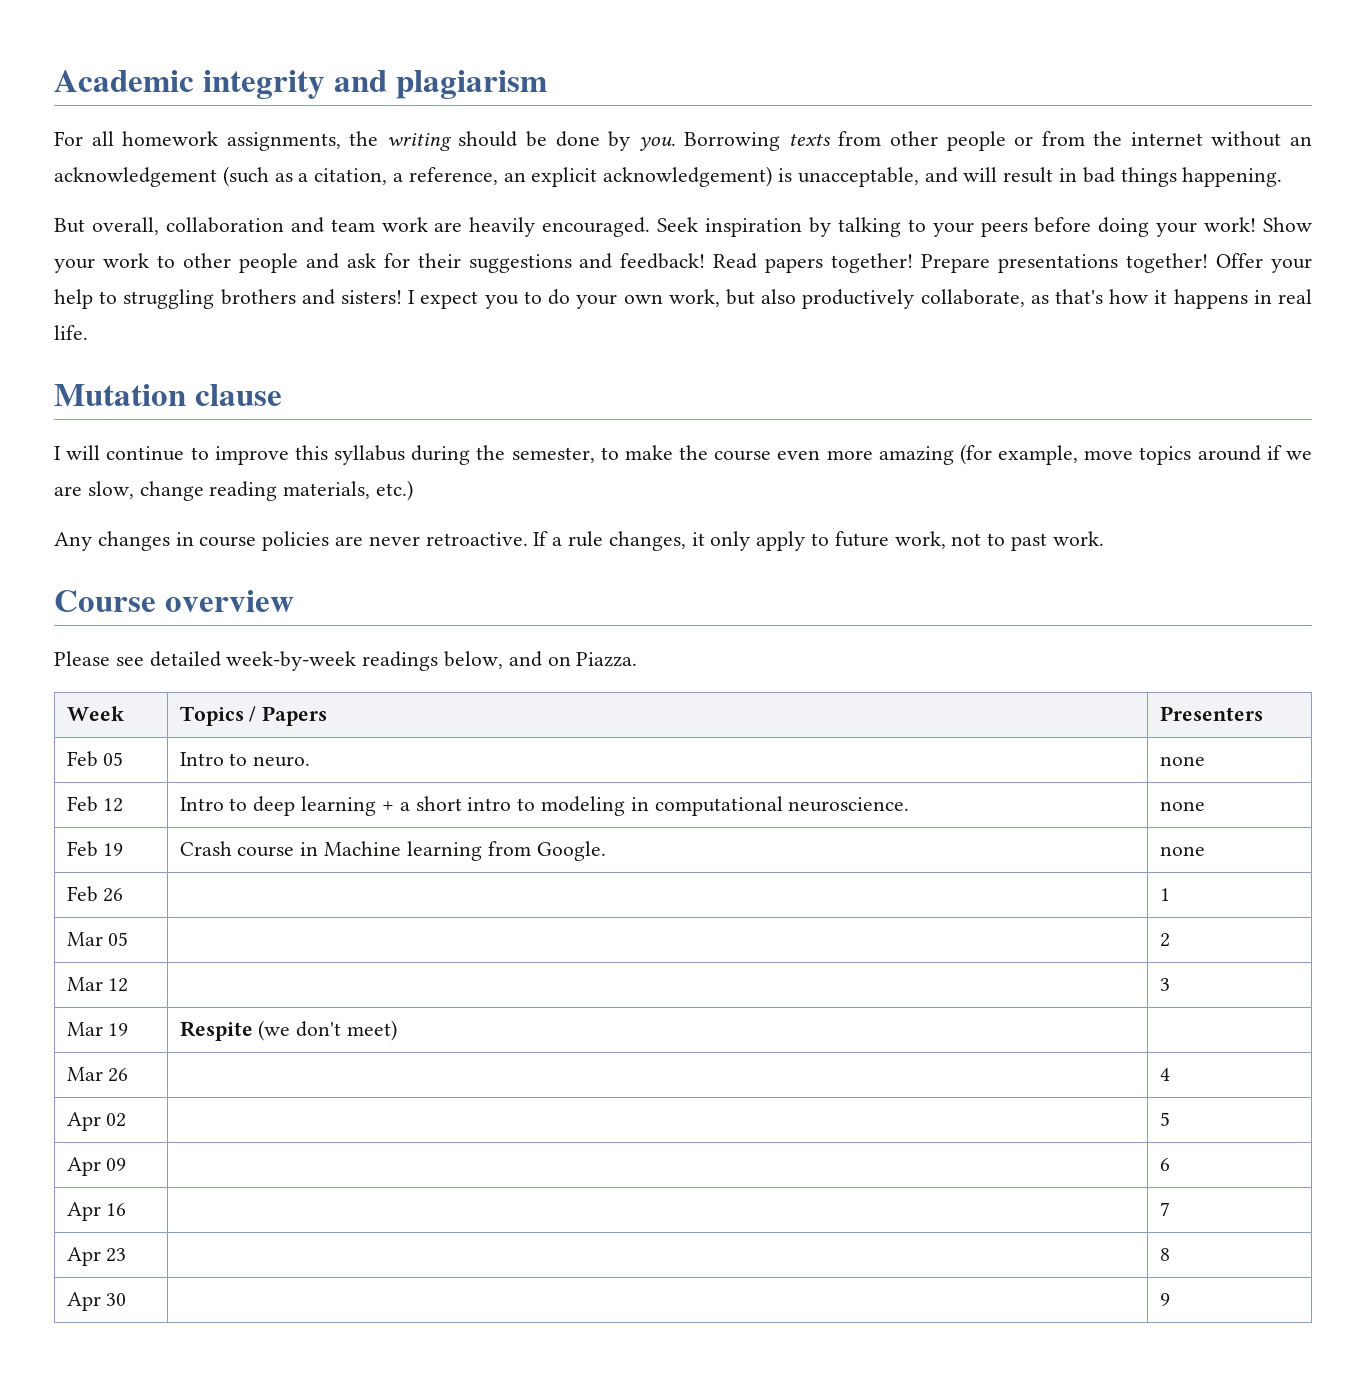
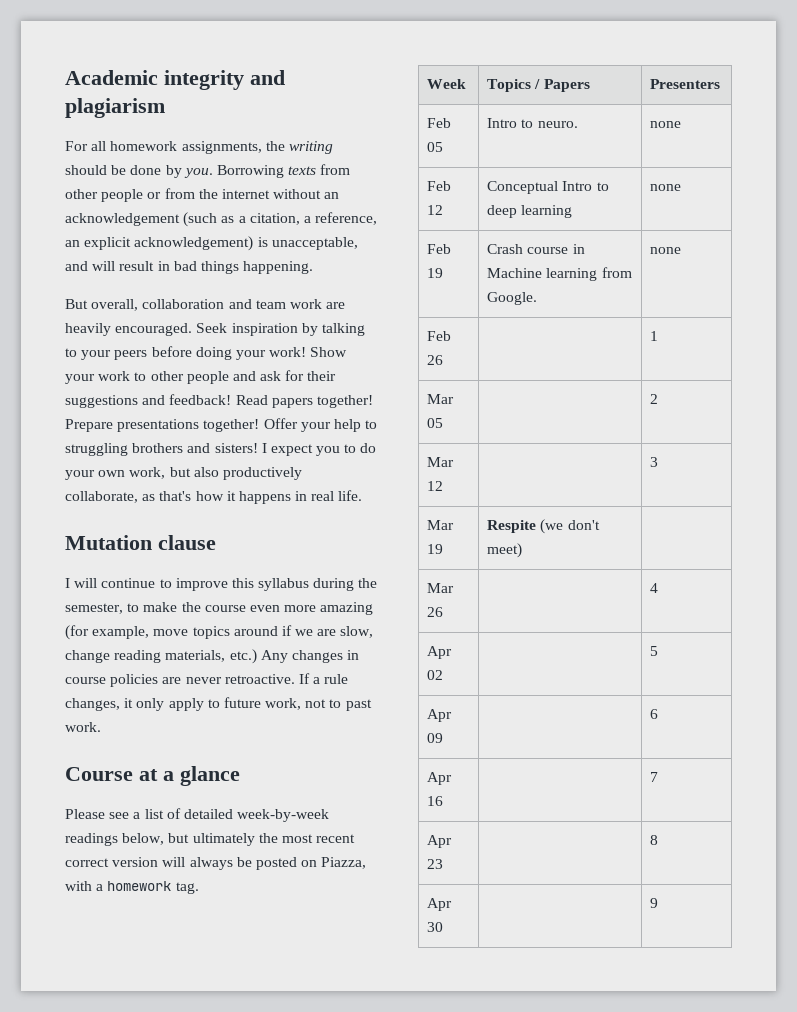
(414, 490) // -> (257, 656) none
[164,590,294,612] overview -> [139,766,240,786] at a glance
(144, 661) none -> [133,808,181,819] a list of
[508,651,638,667] and on Piazza. -> [168,833,356,846] [65,857,367,870] [65,881,199,894] but ultimately the most recent correct version will always be posted on Piazza, with a homework tag.
(124, 805) none -> [487,181,559,194] Conceptual
[381,796,910,816] + a short intro to modeling in computational neuroscience. -> (573, 211) none

